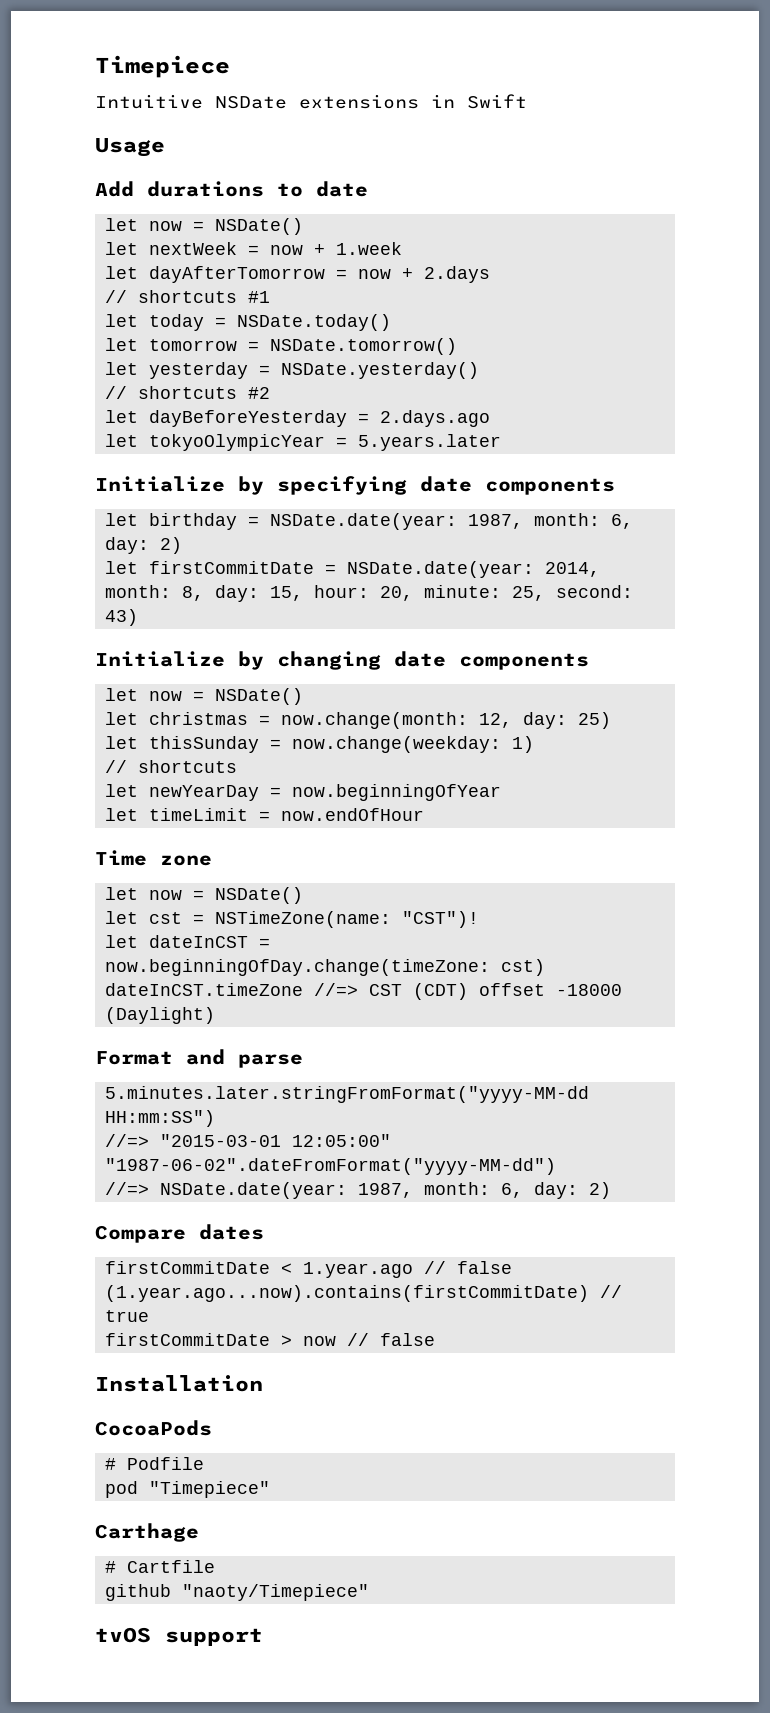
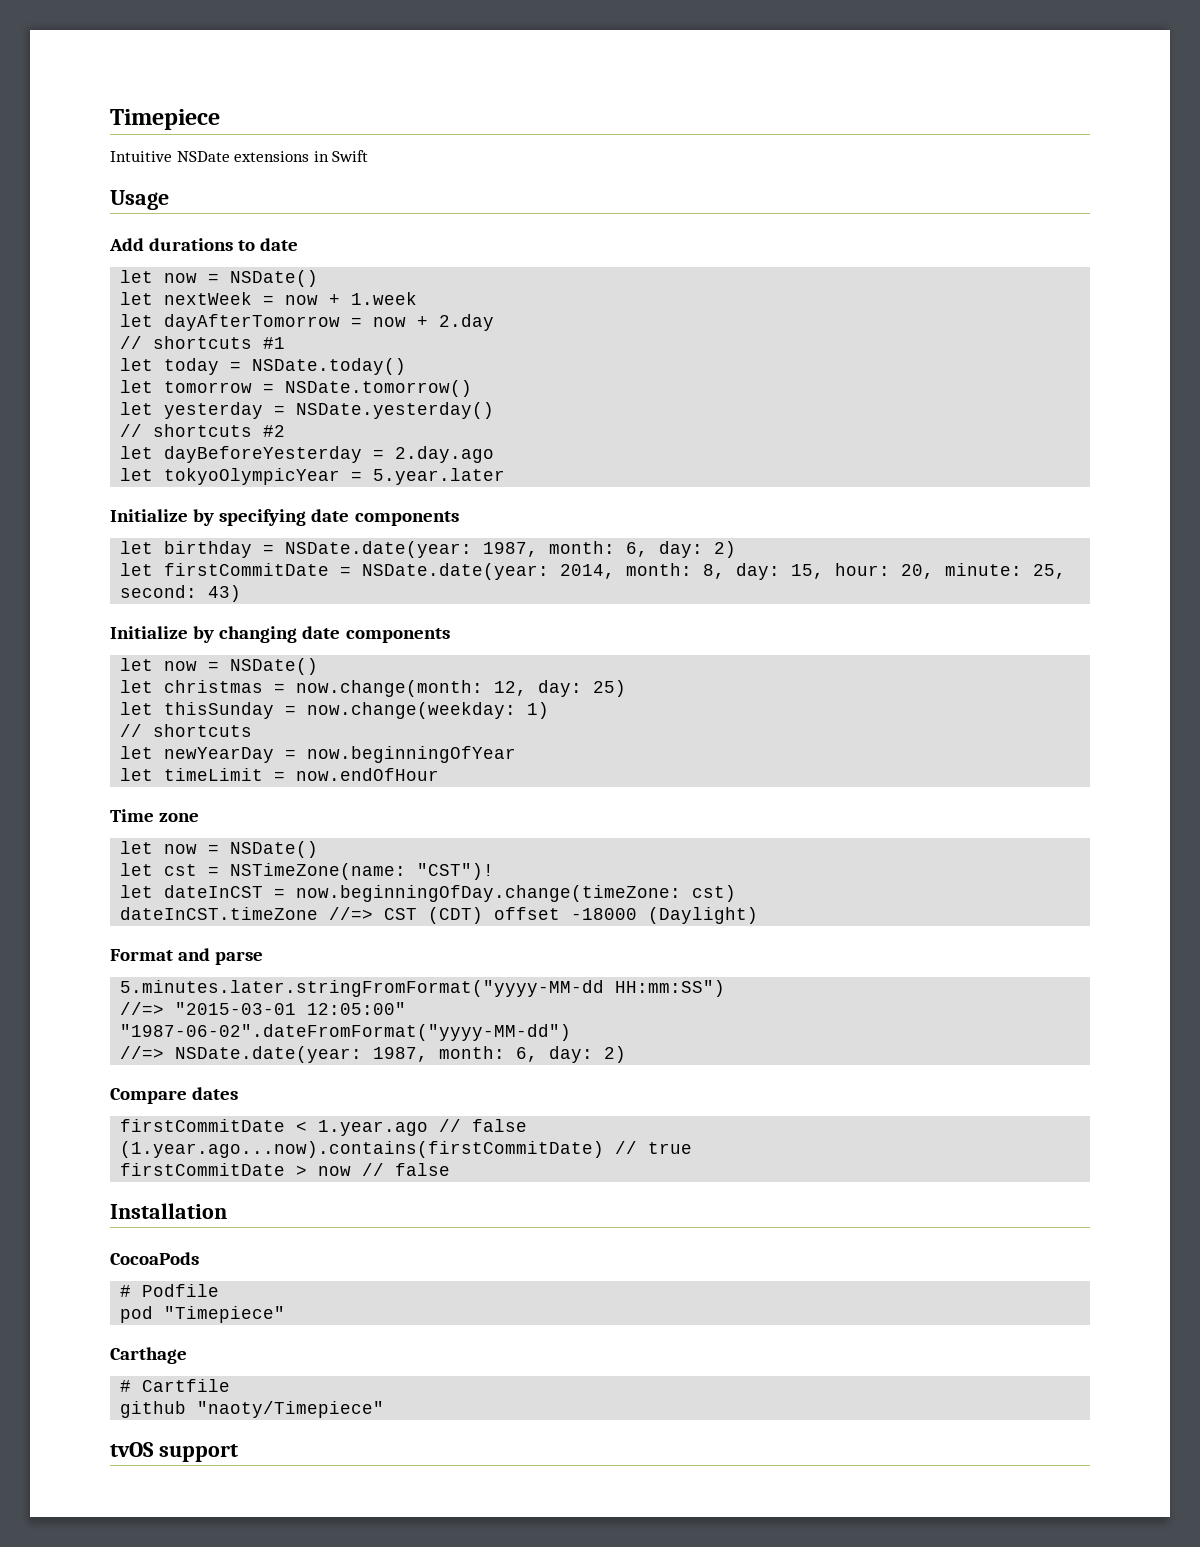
[424,266,491,283] 2.days -> [439,314,495,331] 2.day
[380,410,491,427] 2.days.ago -> [395,446,495,463] 2.day.ago
[358,434,502,451] 5.years.later -> [373,468,506,485] 5.year.later

